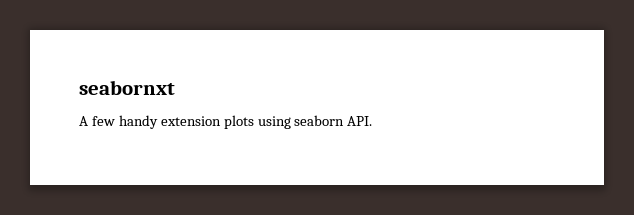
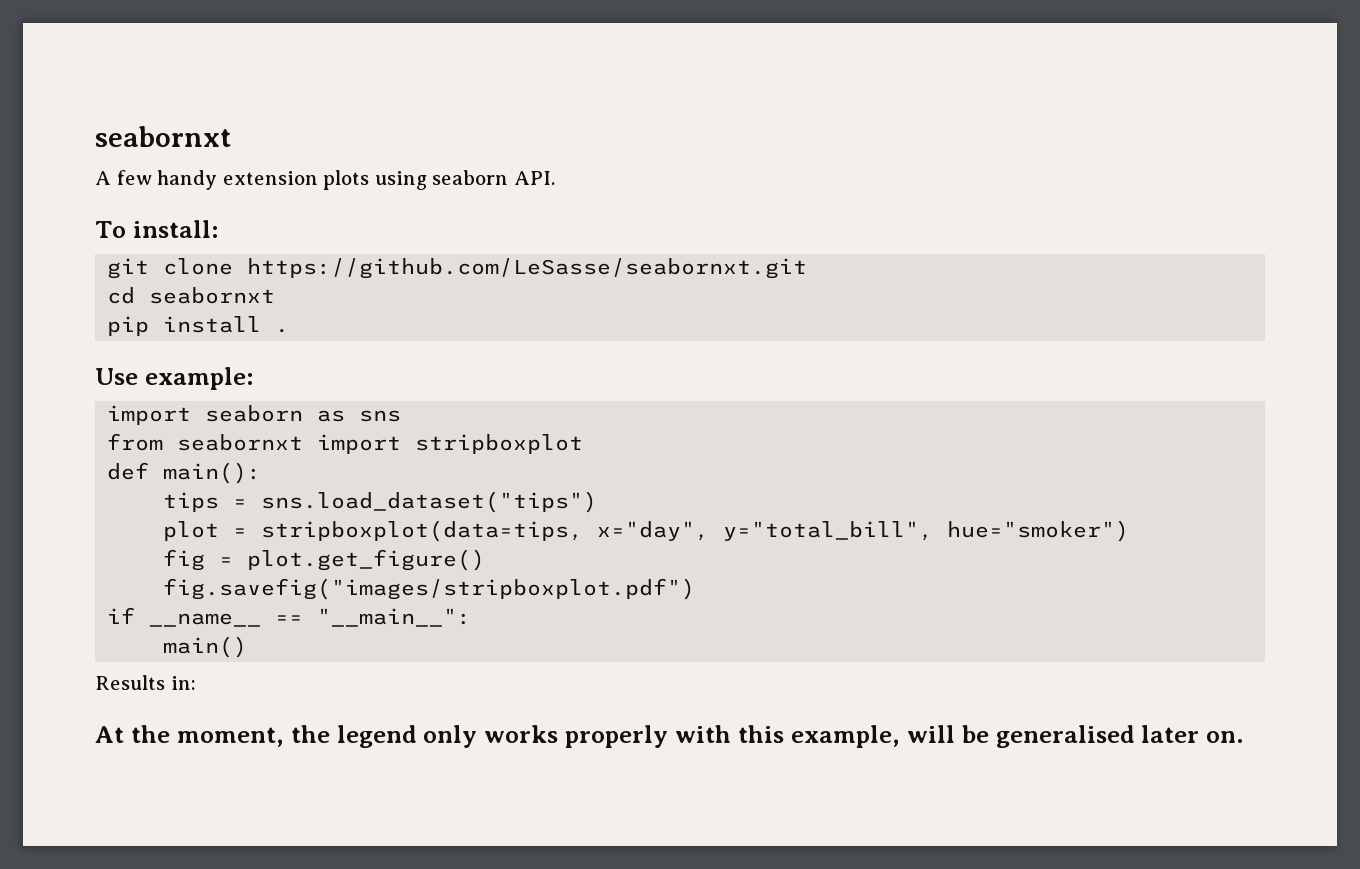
(373, 121) none -> [95,220,219,238] [107,258,808,279] [107,287,276,304] [107,316,290,336] [95,367,254,390] [107,405,402,425] [107,433,584,454] [107,462,262,484] [163,491,598,513] [163,520,1130,542] [163,549,486,571] [163,578,696,600] [107,607,472,627] [163,636,248,658] [95,675,196,690] [95,725,1245,748] // To install: // git clone https://github.com/LeSasse/seabornxt.git // cd seabornxt // pip install . // Use example: // import seaborn as sns // from seabornxt import stripboxplot // def main(): // tips = sns.load_dataset("tips") // plot = stripboxplot(data=tips, x="day", y="total_bill", hue="smoker") // fig = plot.get_figure() // fig.savefig("images/stripboxplot.pdf") // if __name__ == "__main__": // main() // Results in: // At the moment, the legend only works properly with this example, will be generalised later on.

